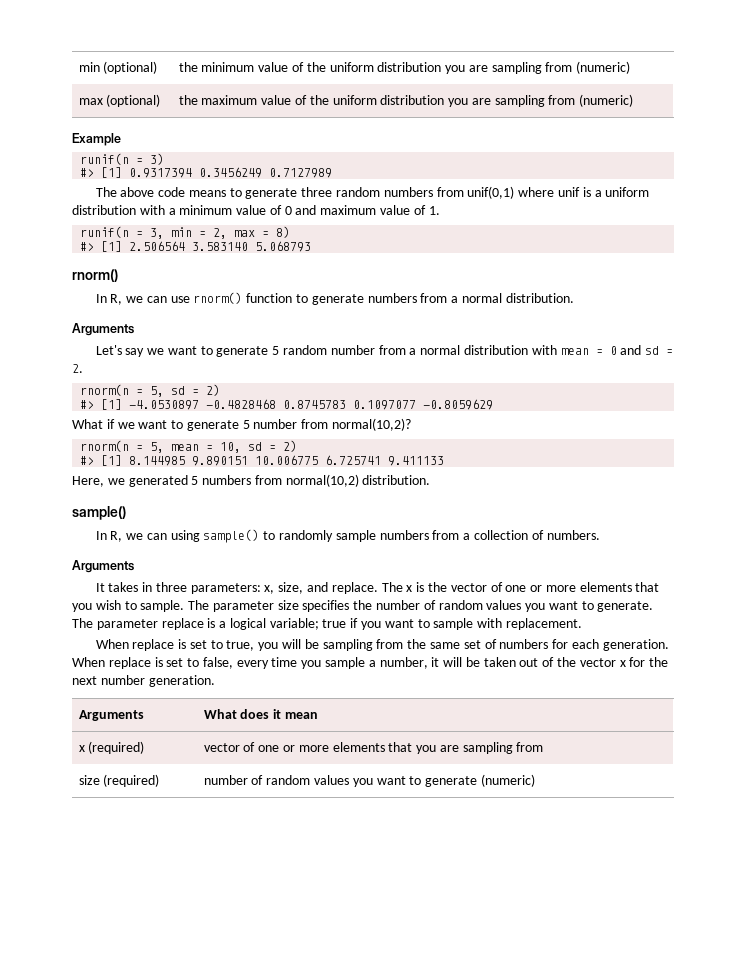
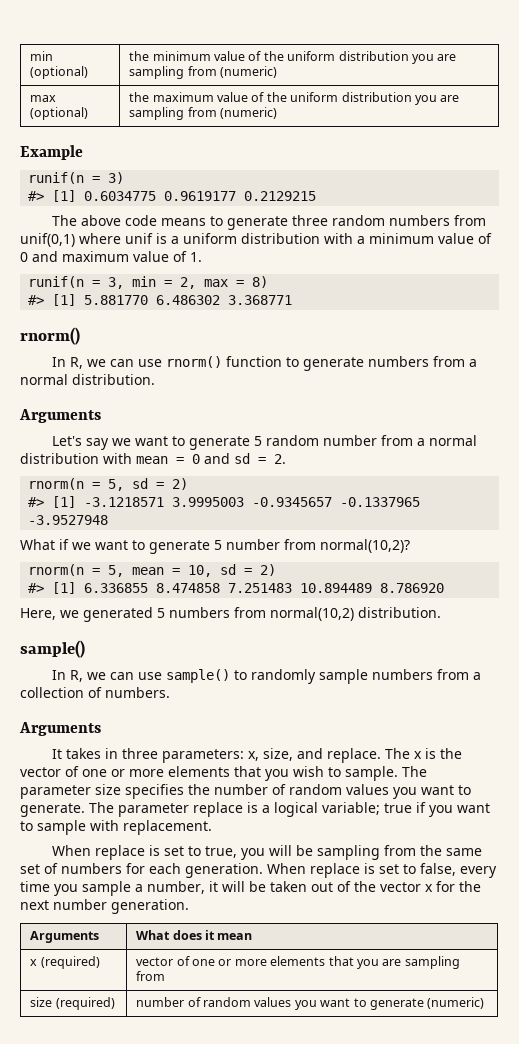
[129,167,333,178] 0.9317394 0.3456249 0.7127989 -> [84,191,317,201] 0.6034775 0.9619177 0.2129215
[129,241,312,252] 2.506564 3.583140 5.068793 -> [84,295,293,305] 5.881770 6.486302 3.368771
[129,399,494,410] -4.0530897 -0.4828468 0.8745783 0.1097077 -0.8059629 -> [84,497,421,507] [28,515,109,525] -3.1218571 3.9995003 -0.9345657 -0.1337965 -3.9527948
[129,455,445,466] 8.144985 9.890151 10.006775 6.725741 9.411133 -> [84,583,445,593] 6.336855 8.474858 7.251483 10.894489 8.786920
[170,530,200,542] using -> [138,672,163,680] use

